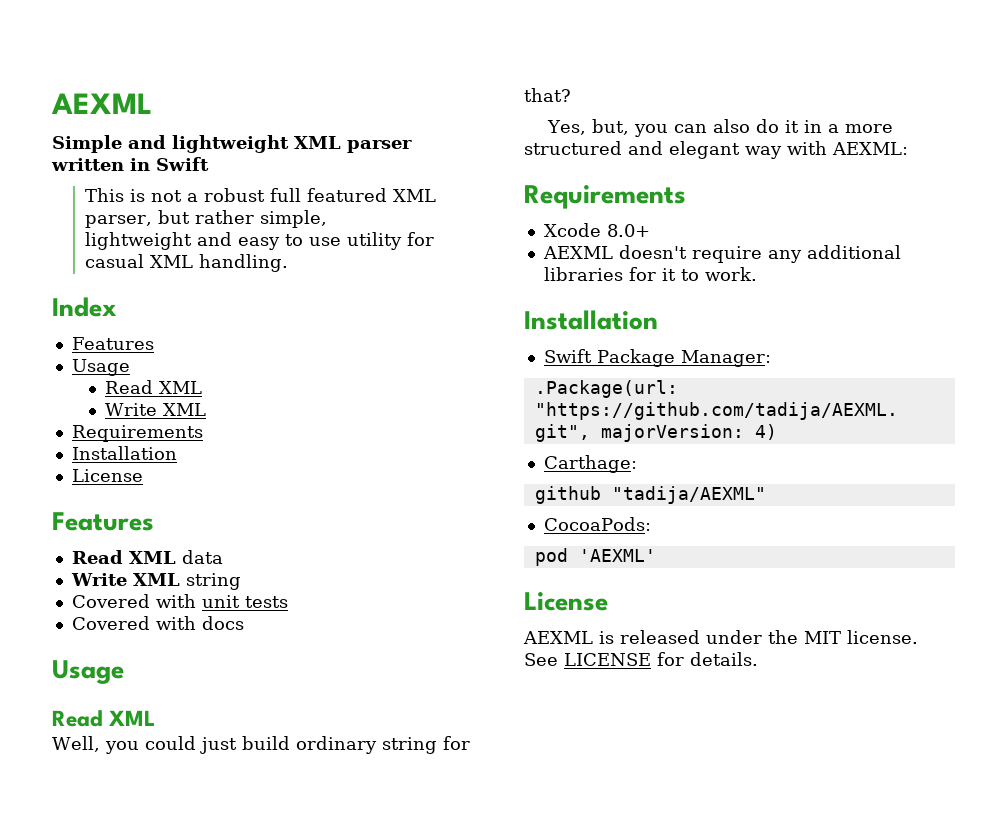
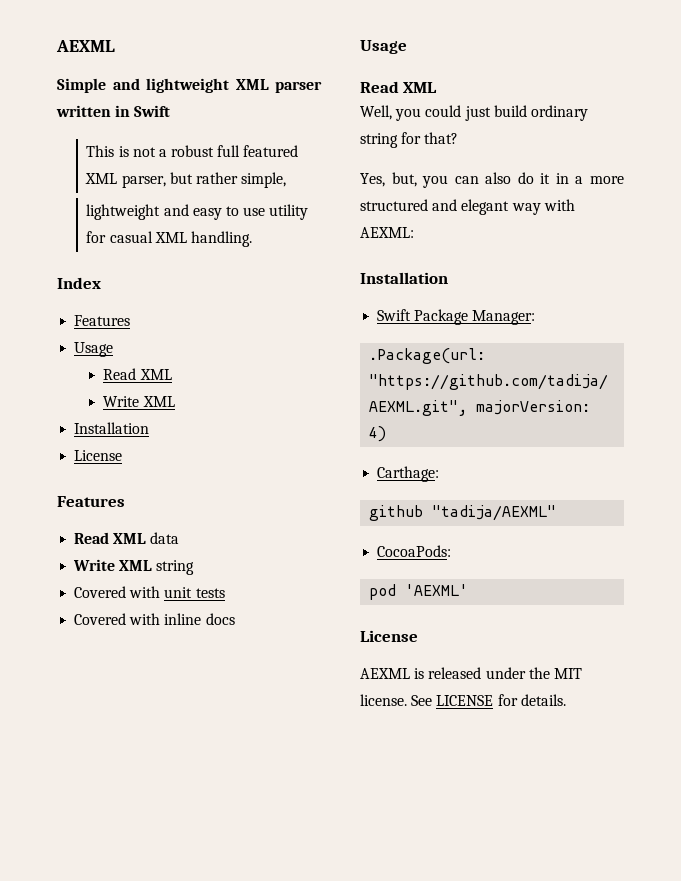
[71,425,203,442] // Requirements -> (175, 401) none
(196, 623) none -> [164,613,202,625] inline
[524,185,686,209] [543,223,650,237] [542,245,901,263] [543,267,757,281] // Requirements // Xcode 8.0+ // AEXML doesn't require any additional libraries for it to work. -> (414, 232) none

